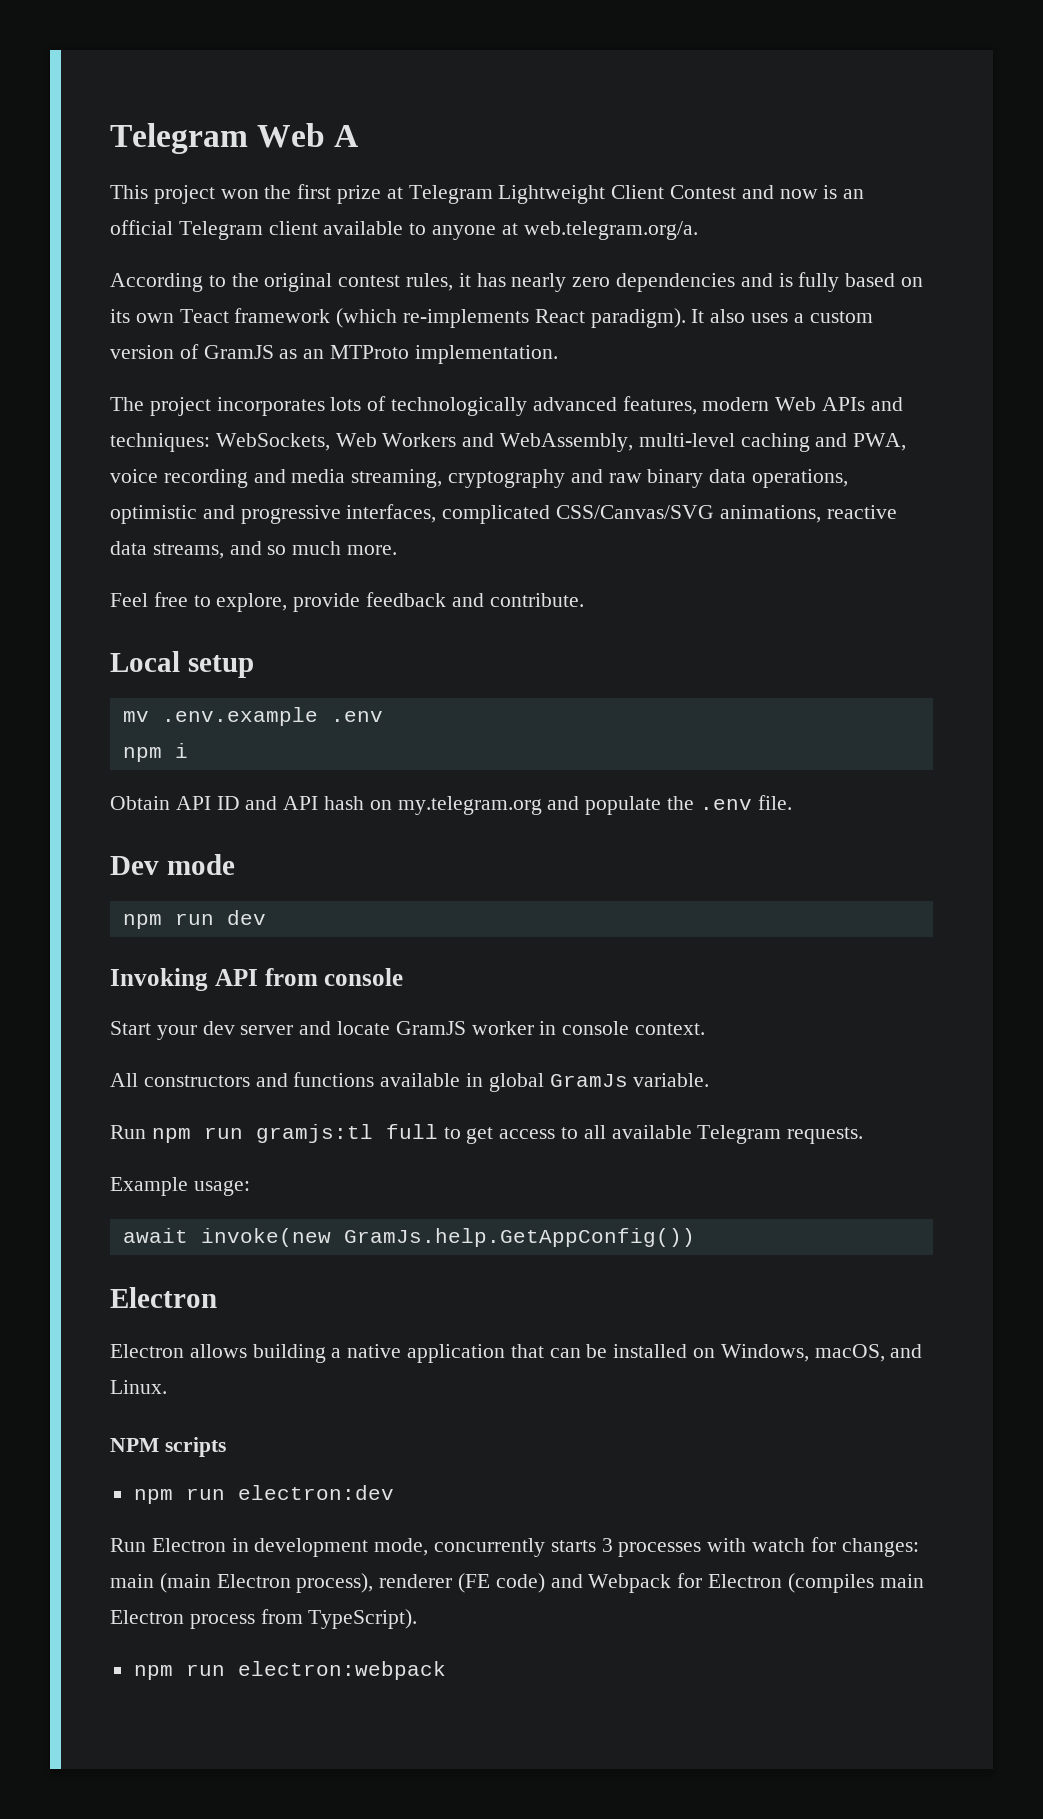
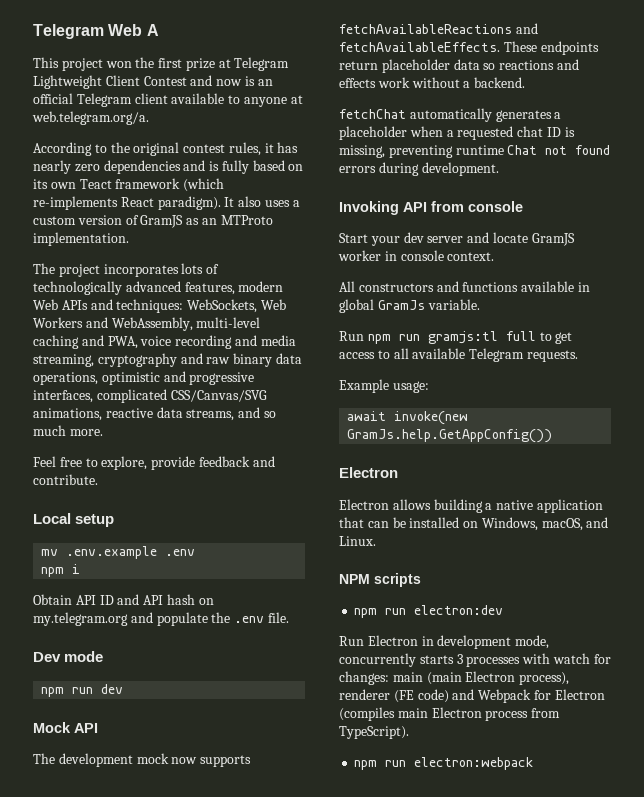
(266, 917) none -> [33,722,98,733] [33,753,252,767] [339,23,538,34] [339,41,599,55] [339,59,579,73] [339,77,526,88] [339,108,562,122] [339,126,575,140] [339,145,611,158] [339,162,499,176] // Mock API // The development mock now supports fetchAvailableReactions and fetchAvailableEffects. These endpoints return placeholder data so reactions and effects work without a backend. // fetchChat automatically generates a placeholder when a requested chat ID is missing, preventing runtime Chat not found errors during development.

